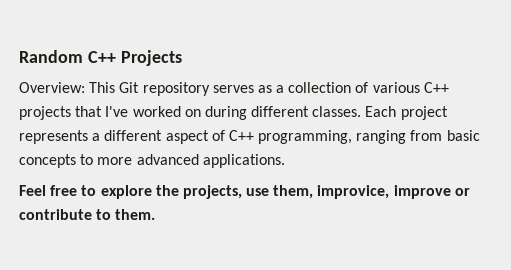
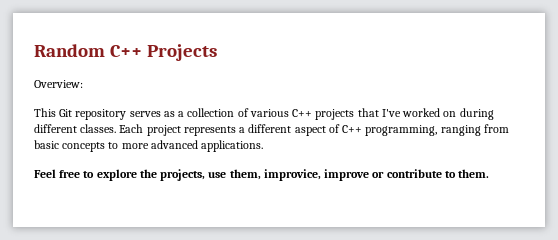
(85, 87) none -> (83, 84) //

